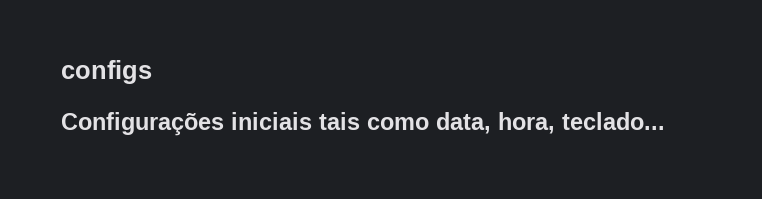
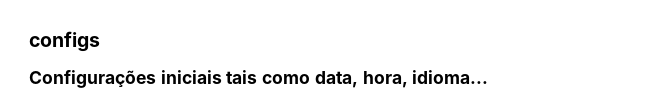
[562,112,665,130] teclado... -> [412,70,489,84] idioma...

